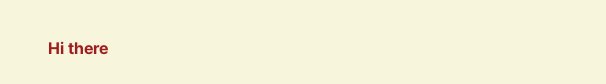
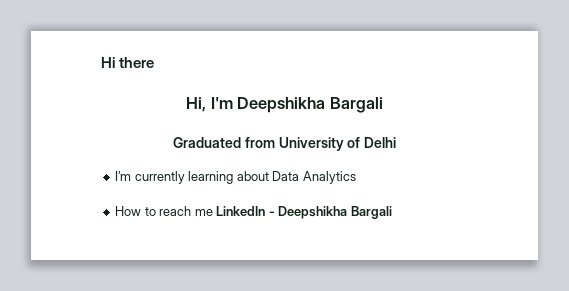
(109, 48) none -> [186,97,383,113] [172,137,397,151] [115,171,356,184] [115,206,392,219] // Hi, I'm Deepshikha Bargali // Graduated from University of Delhi // I’m currently learning about Data Analytics // How to reach me LinkedIn - Deepshikha Bargali

